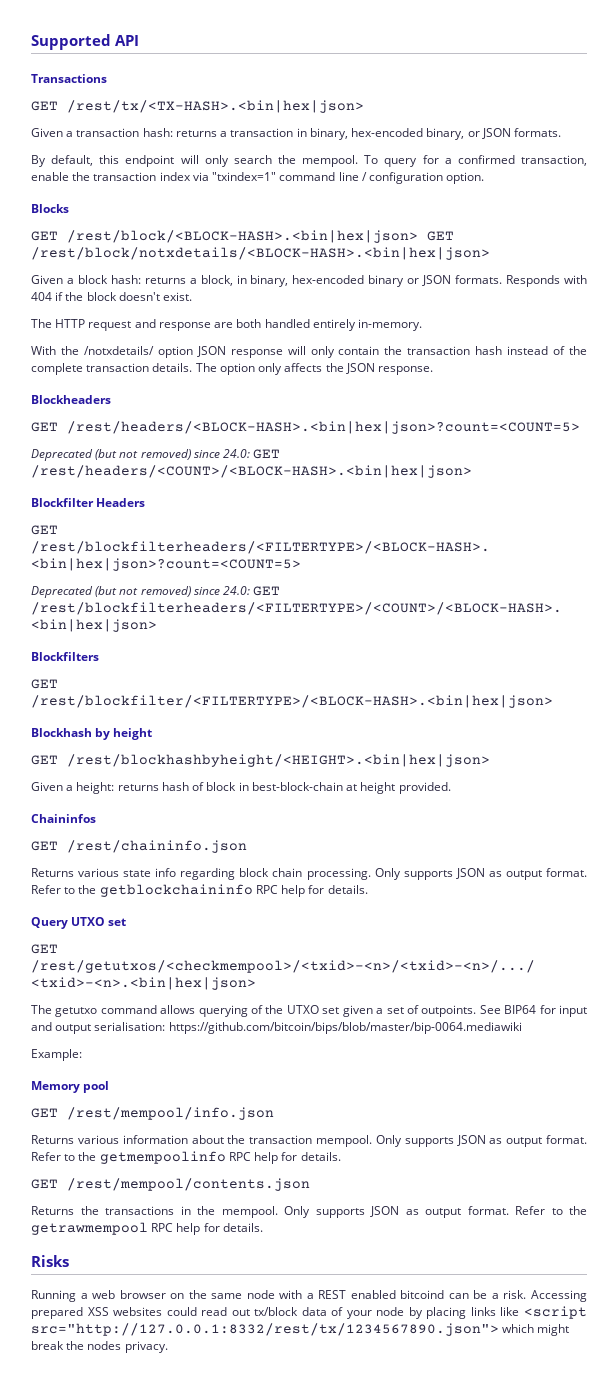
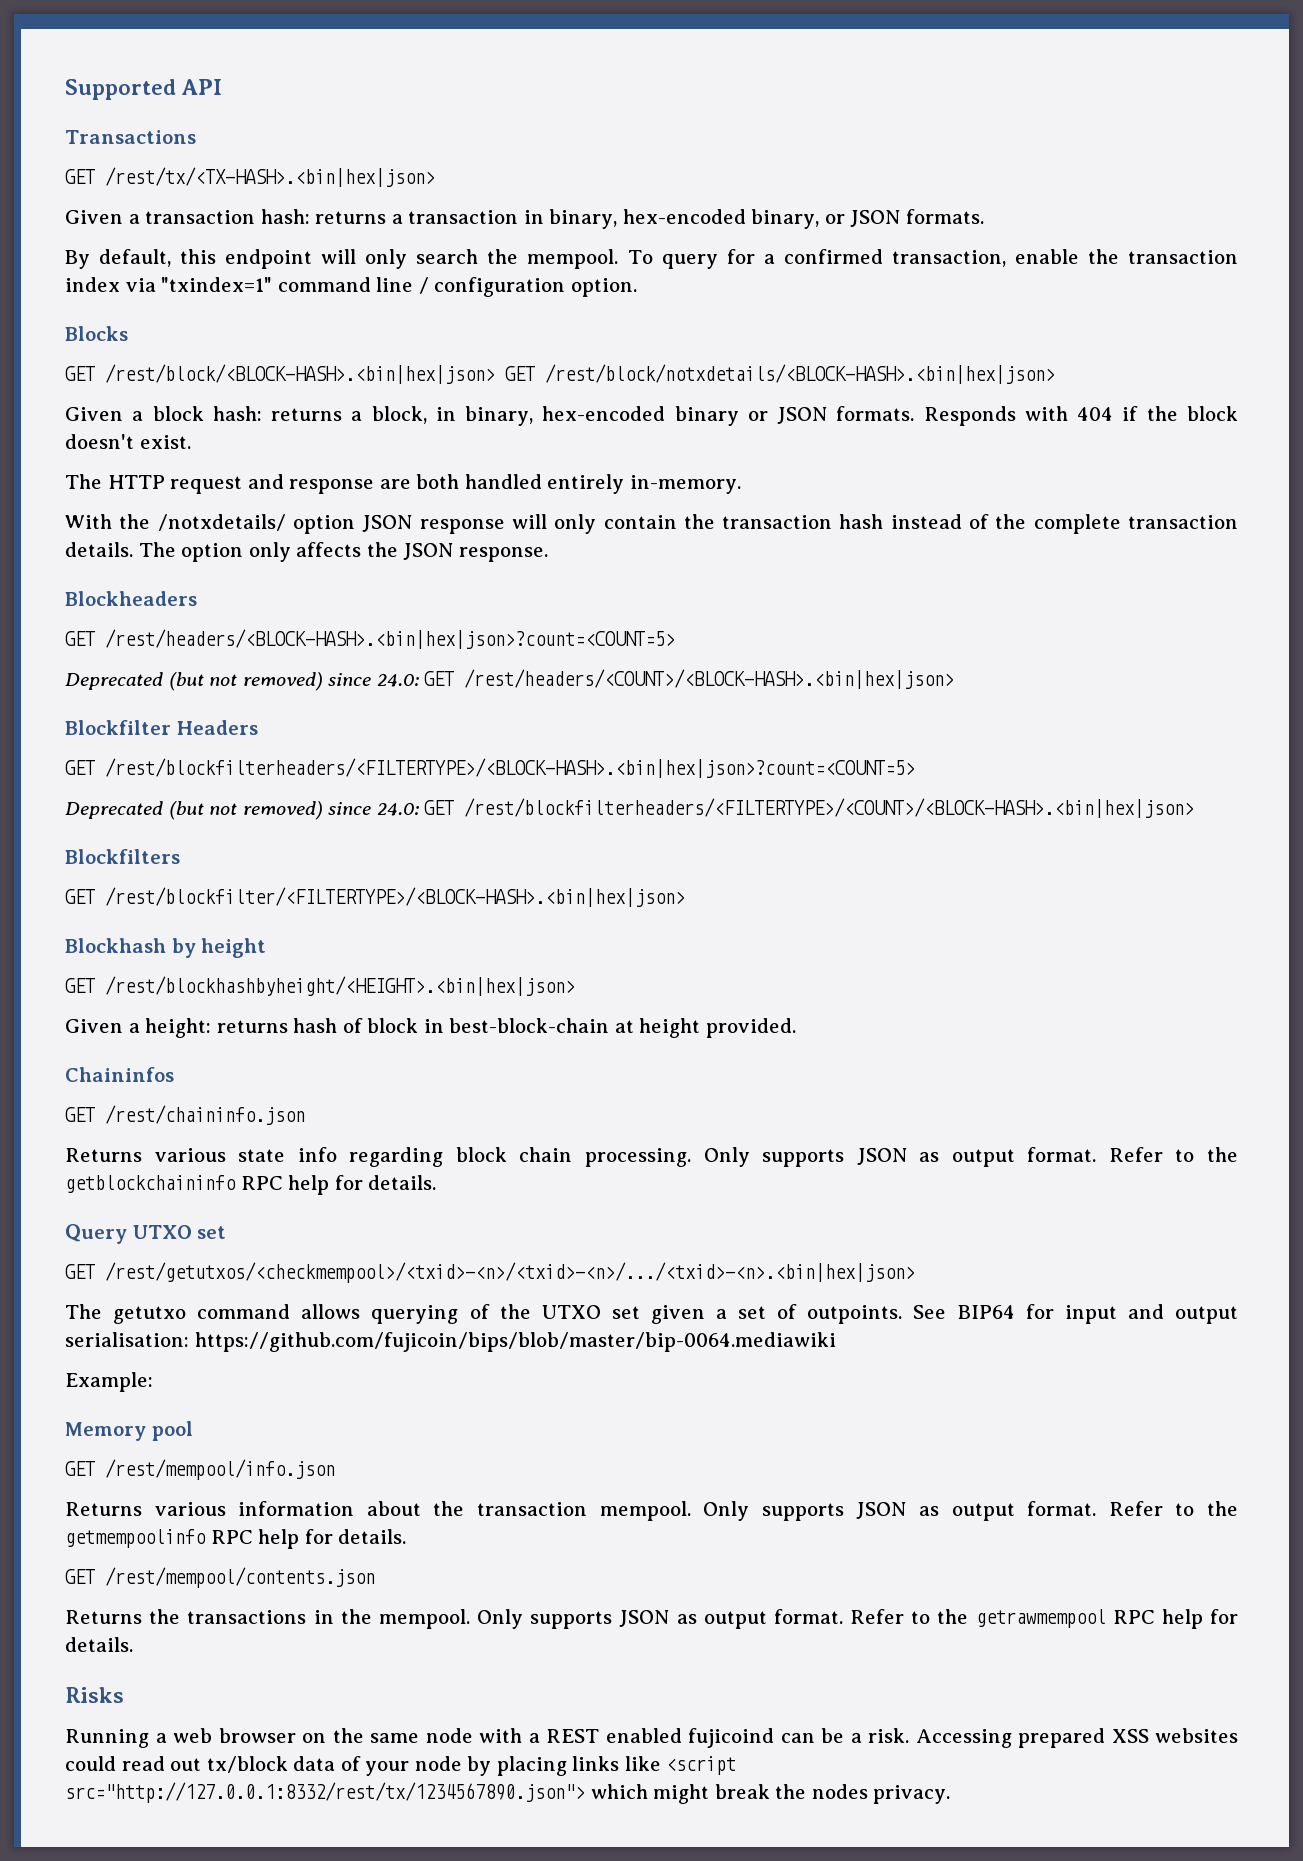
[168,1022,522,1034] https://github.com/bitcoin/bips/blob/master/bip-0064.mediawiki -> [194,1332,836,1352] https://github.com/fujicoin/bips/blob/master/bip-0064.mediawiki
[400,1290,445,1299] bitcoind -> [688,1728,774,1748] fujicoind

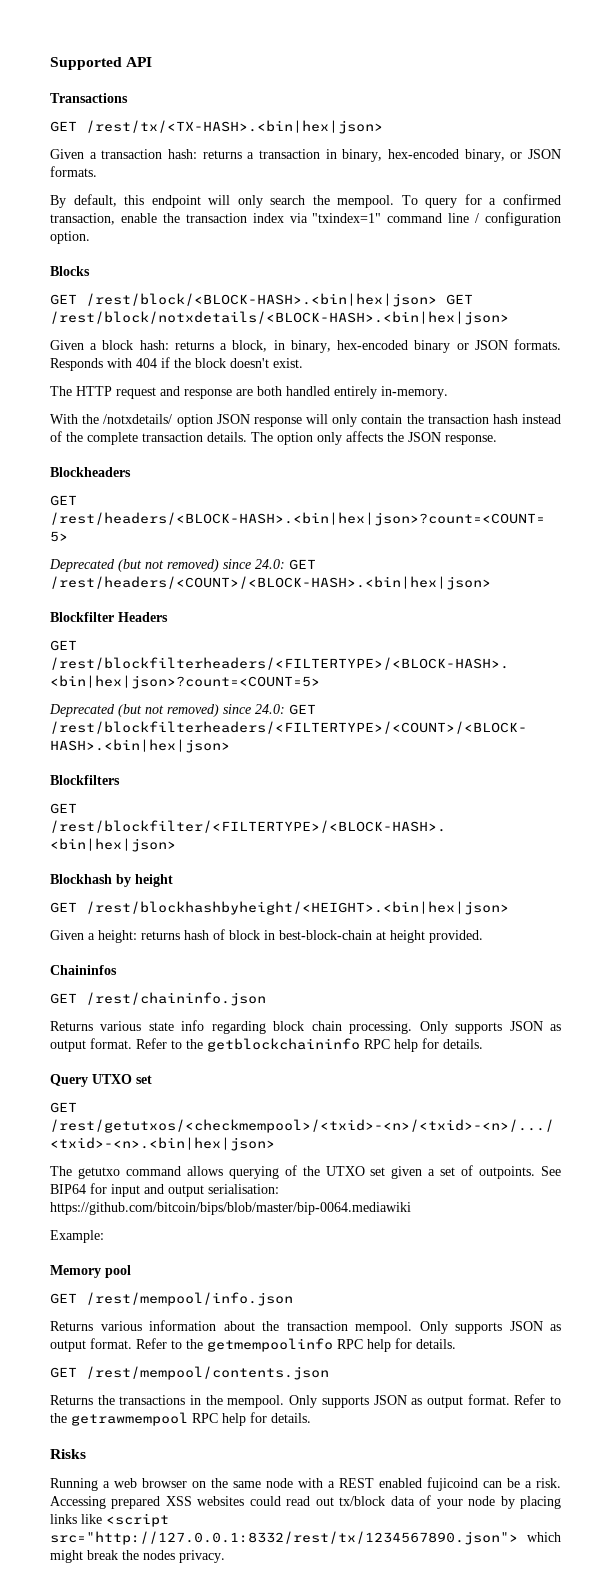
[194,1332,836,1352] https://github.com/fujicoin/bips/blob/master/bip-0064.mediawiki -> [50,1202,411,1215] https://github.com/bitcoin/bips/blob/master/bip-0064.mediawiki

